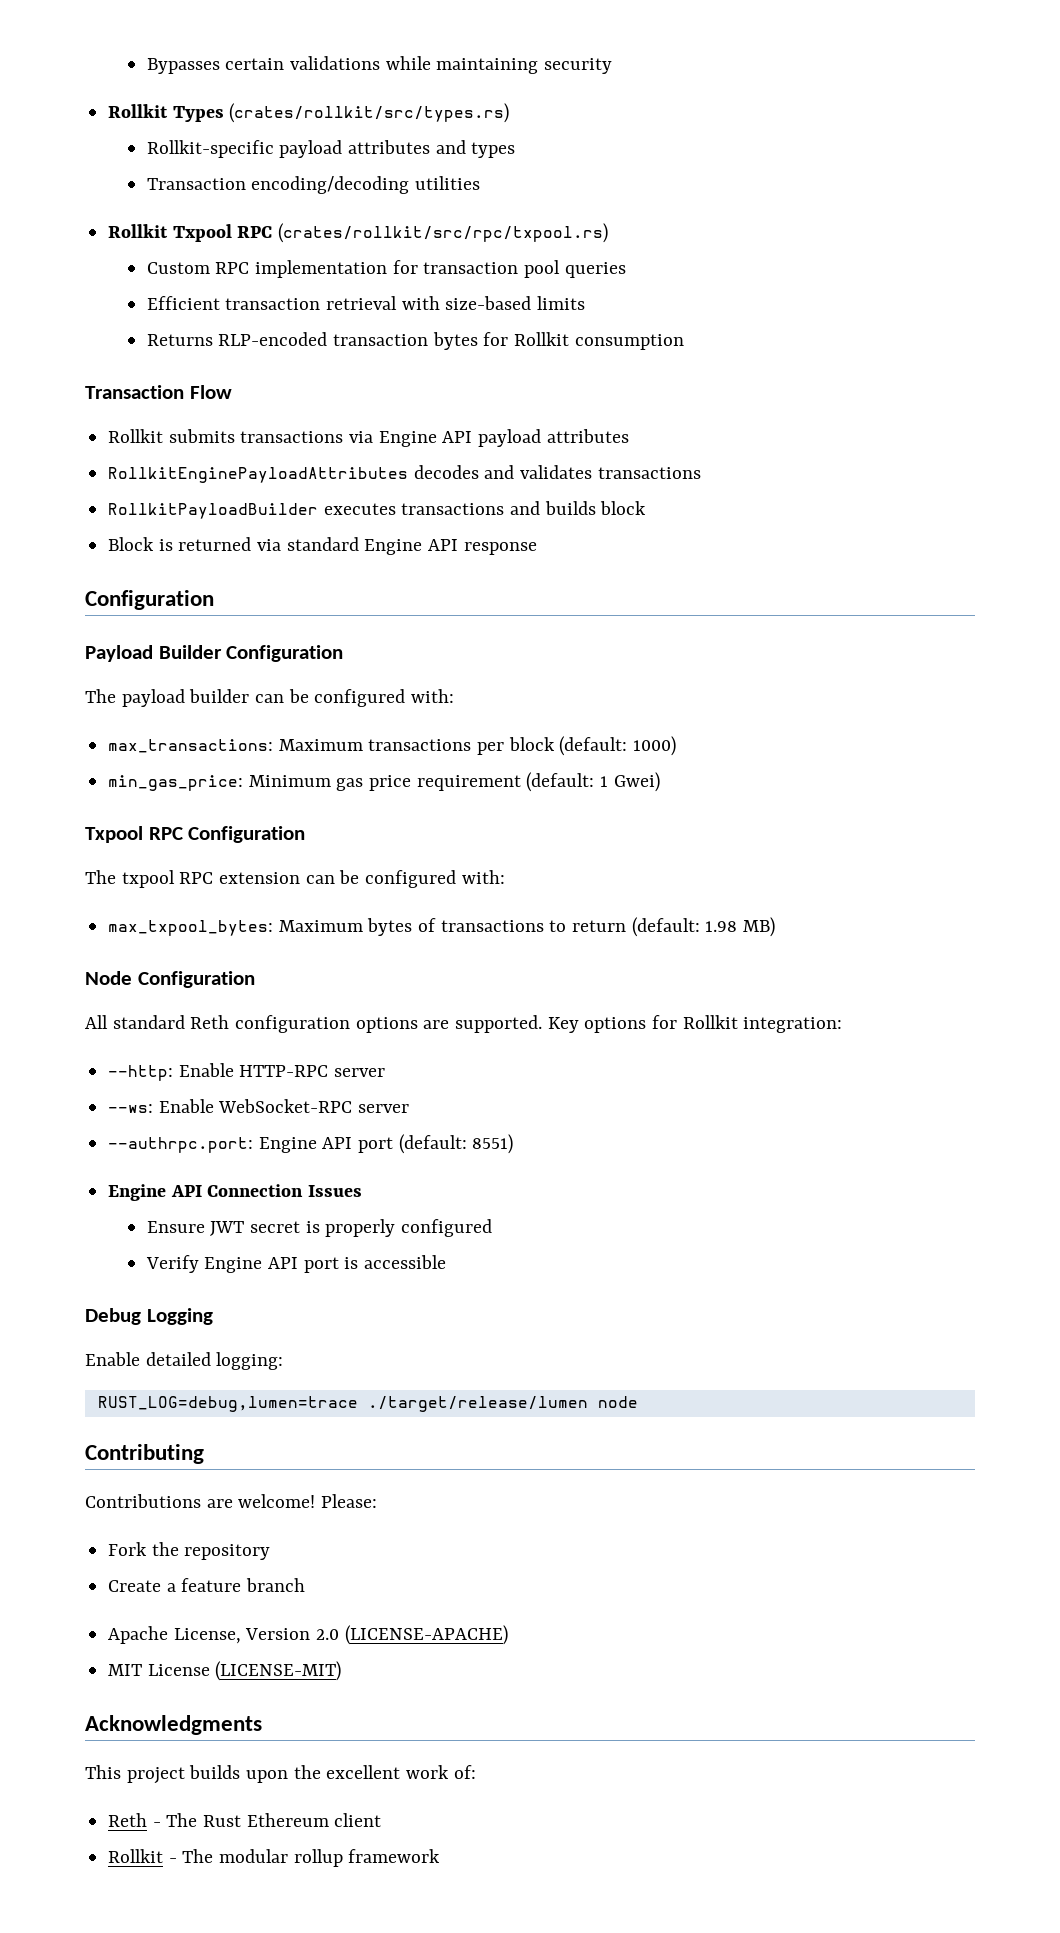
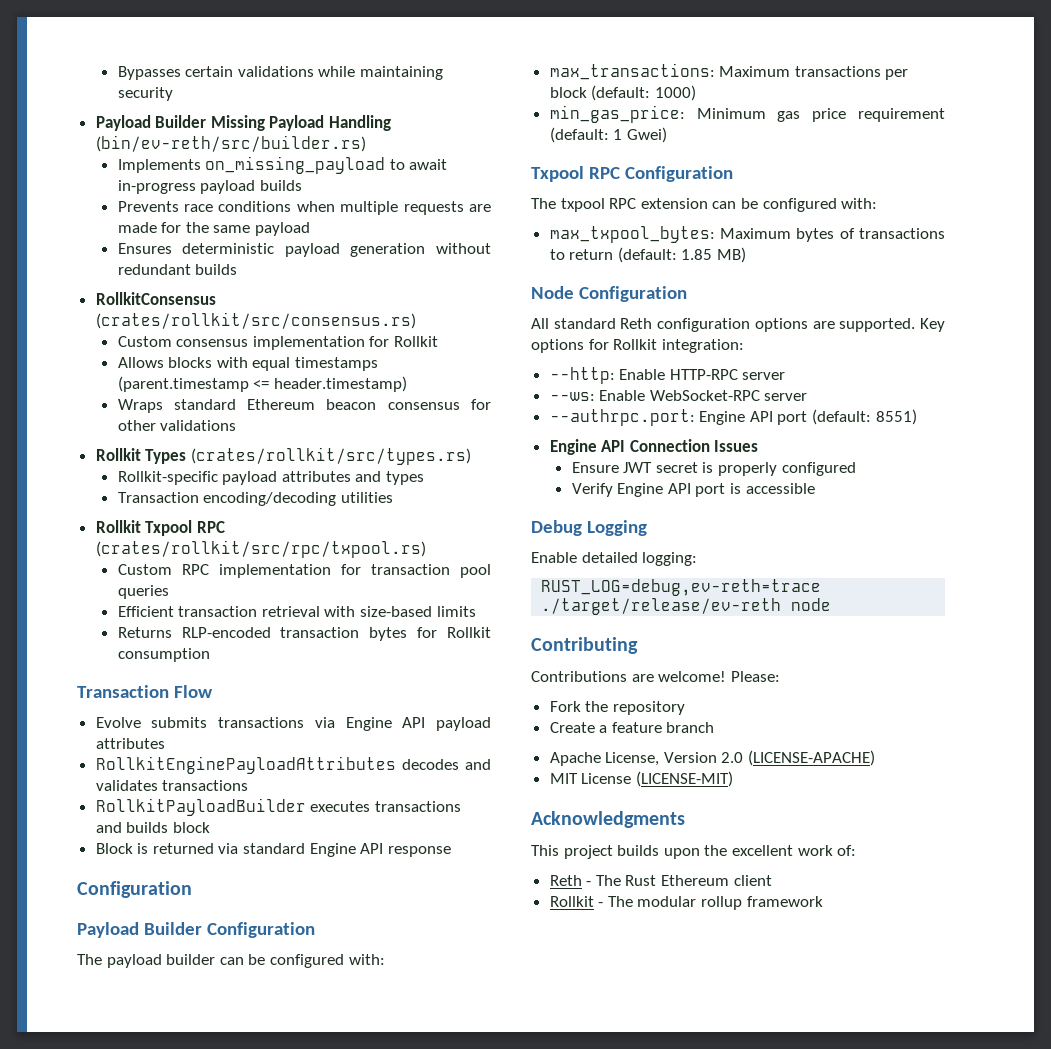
(612, 66) none -> [95,115,392,131] [95,135,366,152] [117,156,448,174] [117,180,302,194] [117,201,491,215] [117,222,311,236] [117,243,491,257] [117,264,238,275] [95,292,216,305] [95,312,416,329] [117,336,439,350] [117,357,379,371] [117,376,407,392] [117,399,491,413] [117,420,237,431] // Payload Builder Missing Payload Handling (bin/ev-reth/src/builder.rs) // Implements on_missing_payload to await in-progress payload builds // Prevents race conditions when multiple requests are made for the same payload // Ensures deterministic payload generation without redundant builds // RollkitConsensus (crates/rollkit/src/consensus.rs) // Custom consensus implementation for Rollkit // Allows blocks with equal timestamps (parent.timestamp <= header.timestamp) // Wraps standard Ethereum beacon consensus for other validations
[108,429,164,443] Rollkit -> [95,717,141,728] Evolve
[705,921,738,932] 1.98 -> [681,249,713,260] 1.85
[97,1396,588,1412] RUST_LOG=debug,lumen=trace ./target/release/lumen -> [541,579,822,596] [541,598,782,615] RUST_LOG=debug,ev-reth=trace ./target/release/ev-reth

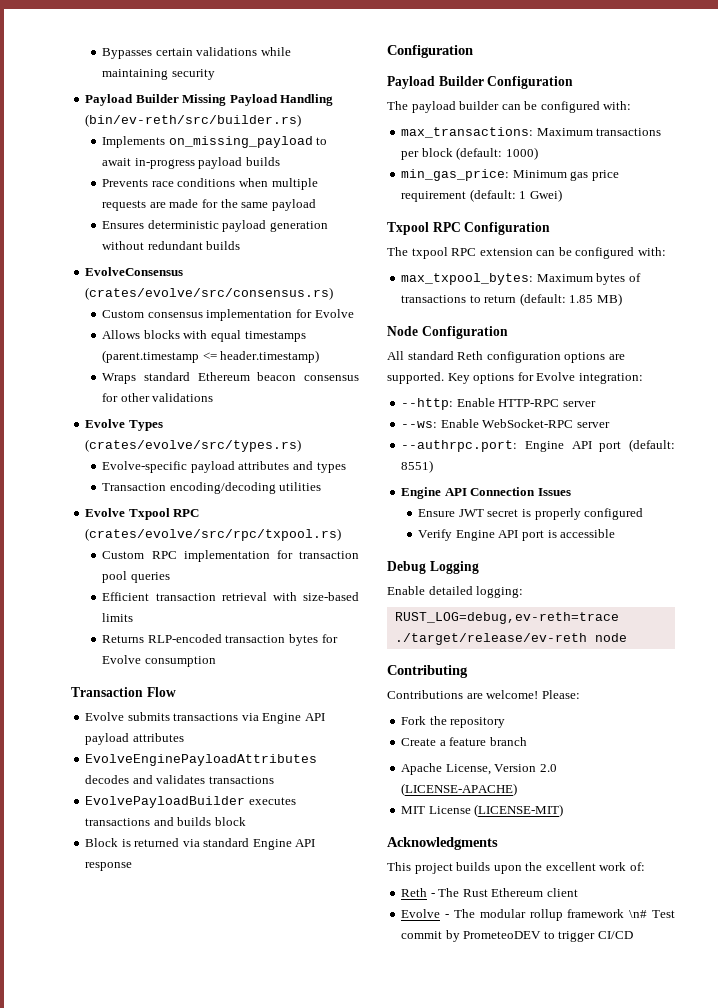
[95,292,216,305] [95,312,416,329] RollkitConsensus (crates/rollkit/src/consensus.rs) -> [85,267,184,276] [85,287,334,300] EvolveConsensus (crates/evolve/src/consensus.rs)
[394,336,439,347] Rollkit -> [314,309,354,318] Evolve
[95,447,471,465] [117,471,218,485] Rollkit Types (crates/rollkit/src/types.rs) // Rollkit-specific -> [85,419,163,431] [85,439,302,452] [102,461,188,473] Evolve Types (crates/evolve/src/types.rs) // Evolve-specific
[95,520,225,536] [95,540,426,558] Rollkit Txpool RPC (crates/rollkit/src/rpc/txpool.rs) -> [85,508,200,520] [85,528,342,541] Evolve Txpool RPC (crates/evolve/src/rpc/txpool.rs)
[447,627,492,638] Rollkit -> [102,655,142,664] Evolve
[95,756,396,774] RollkitEnginePayloadAttributes -> [85,754,318,766] EvolveEnginePayloadAttributes
[95,798,306,816] RollkitPayloadBuilder -> [85,796,246,808] EvolvePayloadBuilder
[613,339,658,350] Rollkit -> [536,372,576,381] Evolve
[549,896,594,907] Rollkit -> [401,909,441,918] Evolve
(823, 901) none -> [629,910,675,918] [401,930,633,942] \n# Test commit by PrometeoDEV to trigger CI/CD

